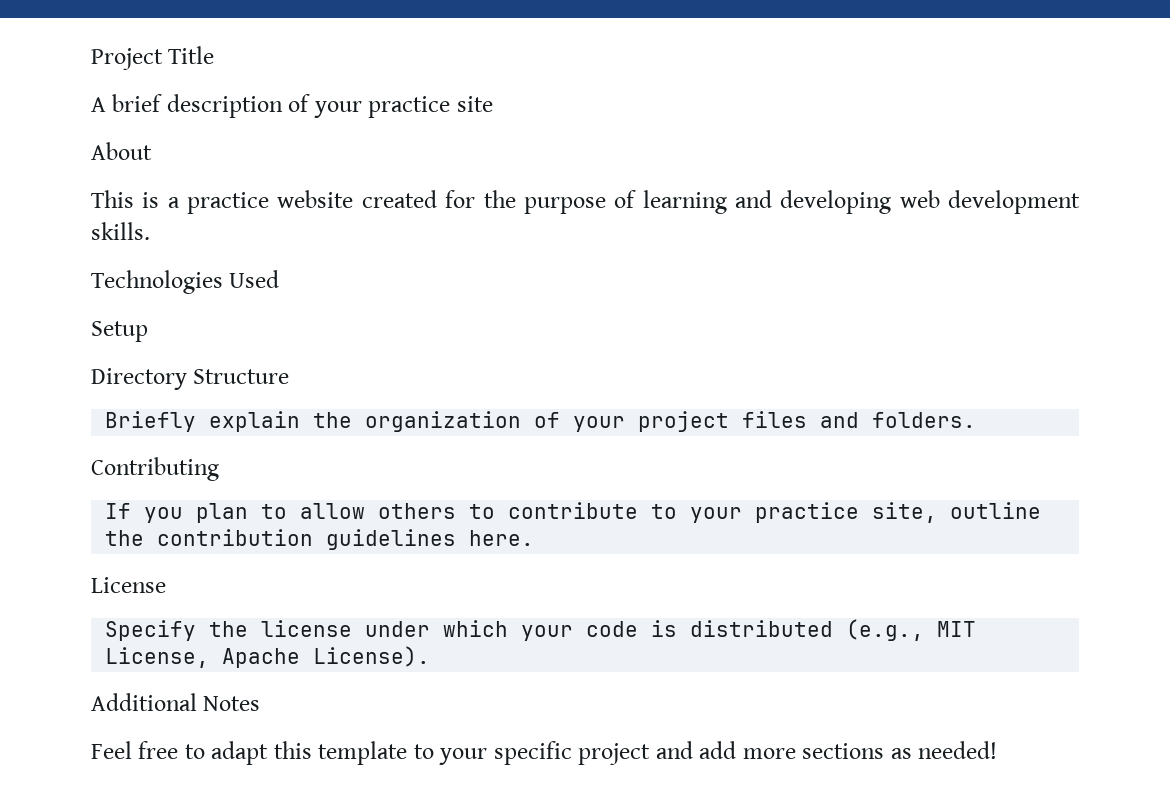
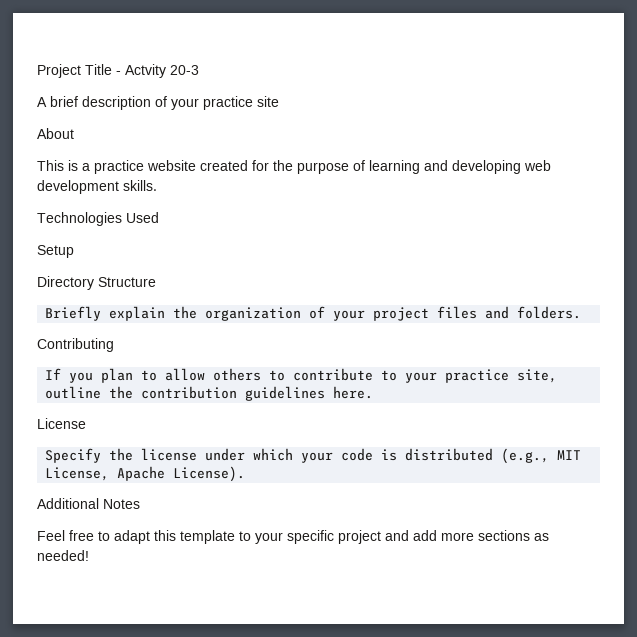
(215, 55) none -> [116,64,199,78] - Actvity 20-3

